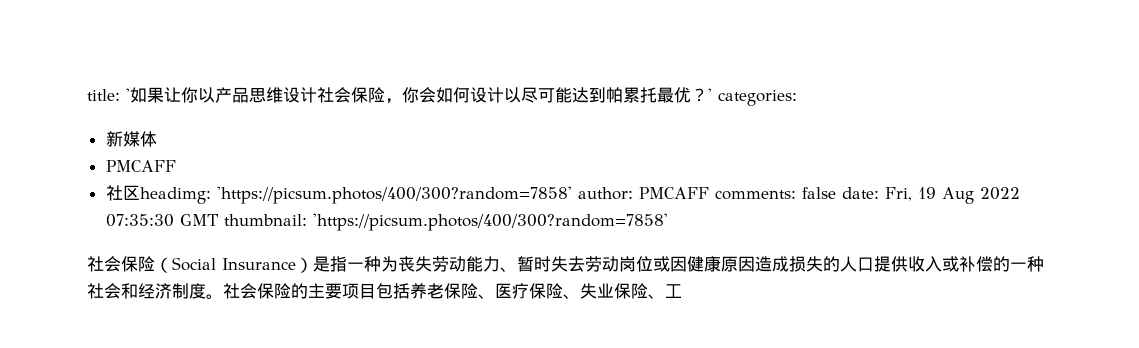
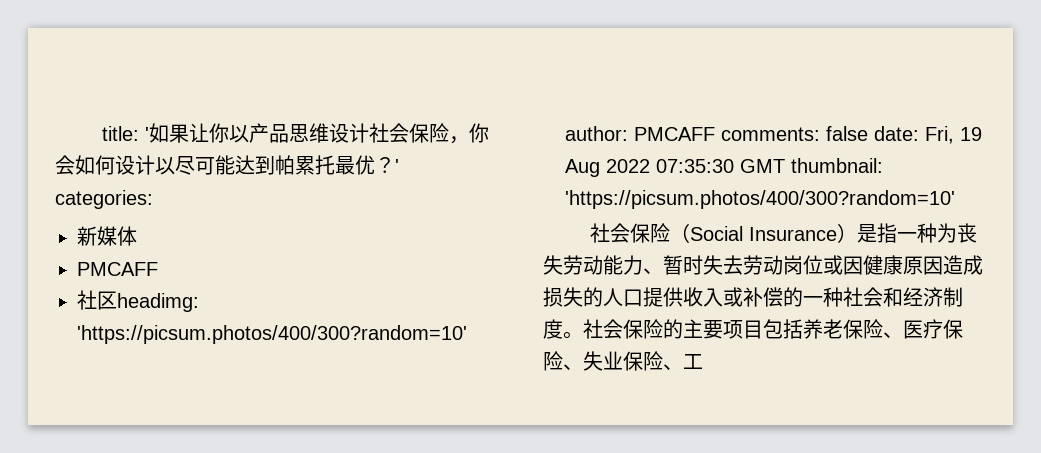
[216,186,572,204] 'https://picsum.photos/400/300?random=7858' -> [77,325,467,344] 'https://picsum.photos/400/300?random=10'
[312,213,668,231] 'https://picsum.photos/400/300?random=7858' -> [565,190,955,209] 'https://picsum.photos/400/300?random=10'

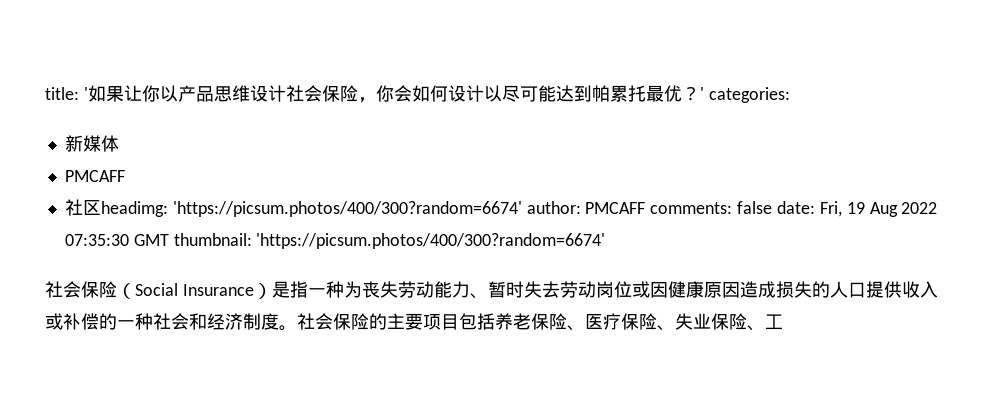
[77,325,467,344] 'https://picsum.photos/400/300?random=10' -> [172,201,522,217] 'https://picsum.photos/400/300?random=6674'
[565,190,955,209] 'https://picsum.photos/400/300?random=10' -> [256,233,606,249] 'https://picsum.photos/400/300?random=6674'

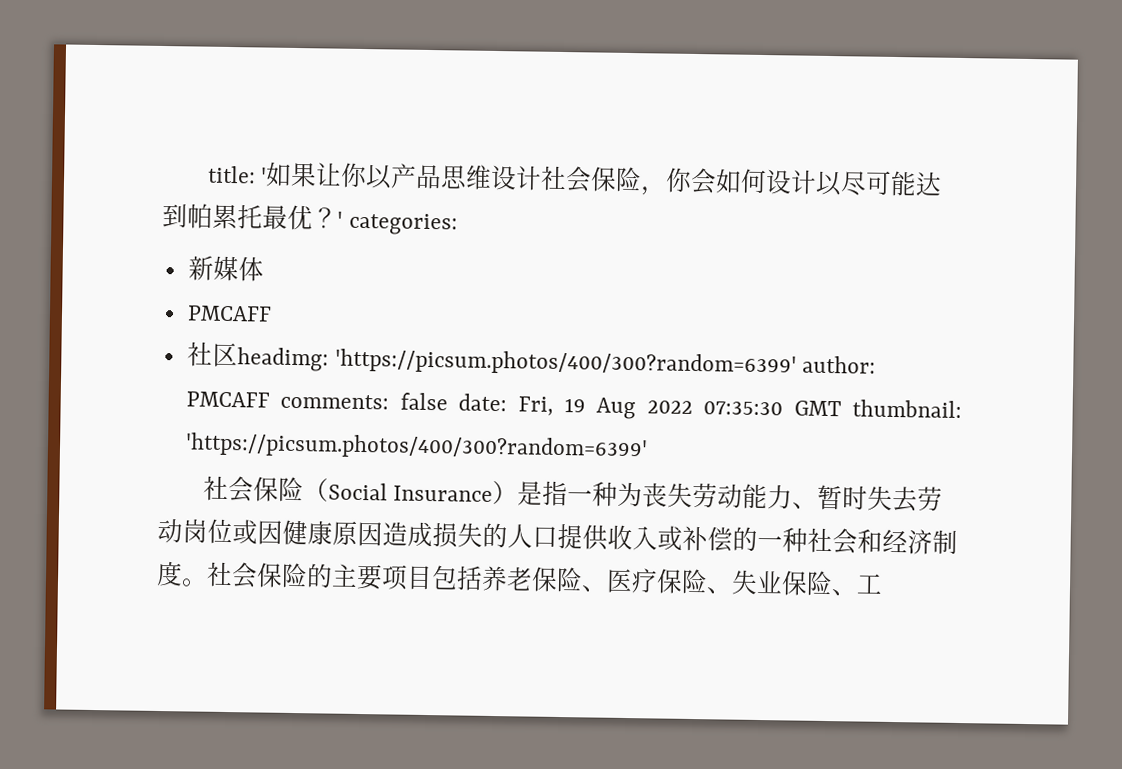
[172,201,522,217] 'https://picsum.photos/400/300?random=6674' -> [334,348,797,378] 'https://picsum.photos/400/300?random=6399'
[256,233,606,249] 'https://picsum.photos/400/300?random=6674' -> [184,432,648,462] 'https://picsum.photos/400/300?random=6399'

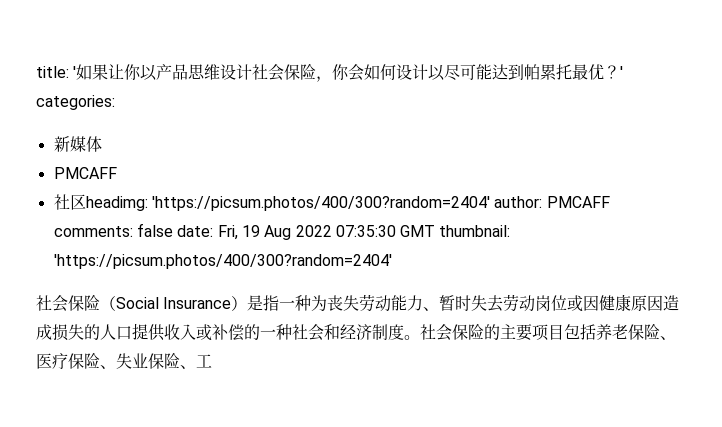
[334,348,797,378] 'https://picsum.photos/400/300?random=6399' -> [151,196,490,211] 'https://picsum.photos/400/300?random=2404'
[184,432,648,462] 'https://picsum.photos/400/300?random=6399' -> [53,254,392,269] 'https://picsum.photos/400/300?random=2404'

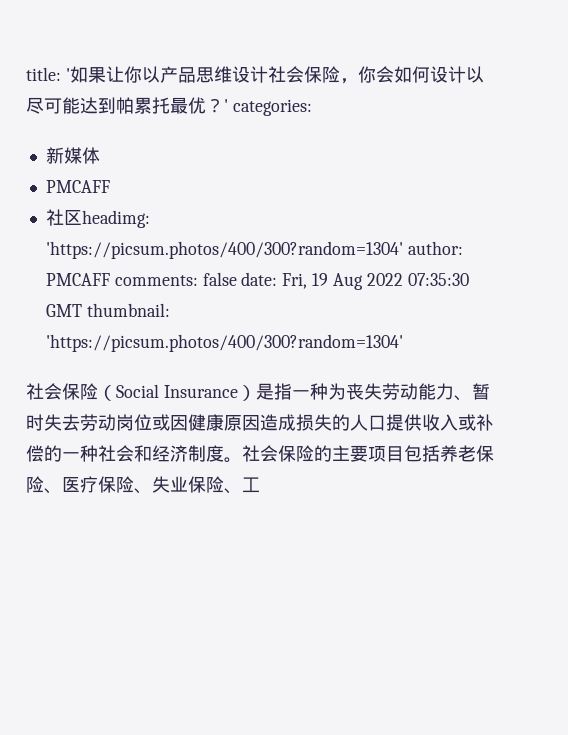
[151,196,490,211] 'https://picsum.photos/400/300?random=2404' -> [45,241,403,259] 'https://picsum.photos/400/300?random=1304'
[53,254,392,269] 'https://picsum.photos/400/300?random=2404' -> [45,334,403,352] 'https://picsum.photos/400/300?random=1304'

